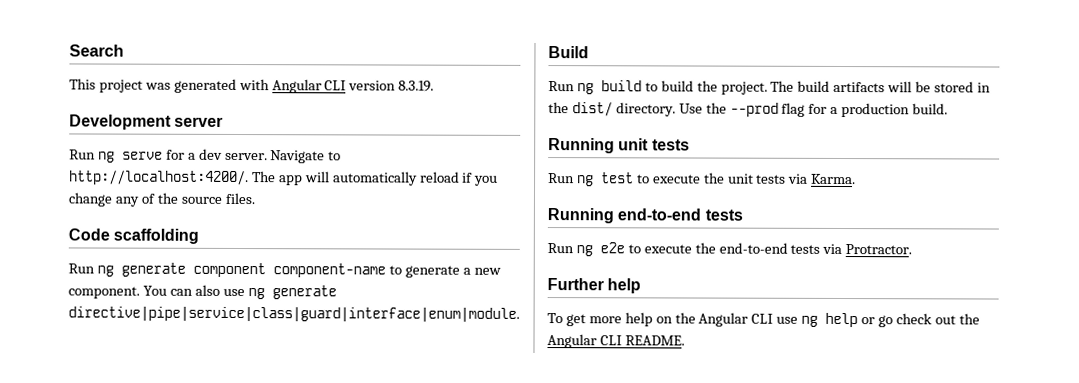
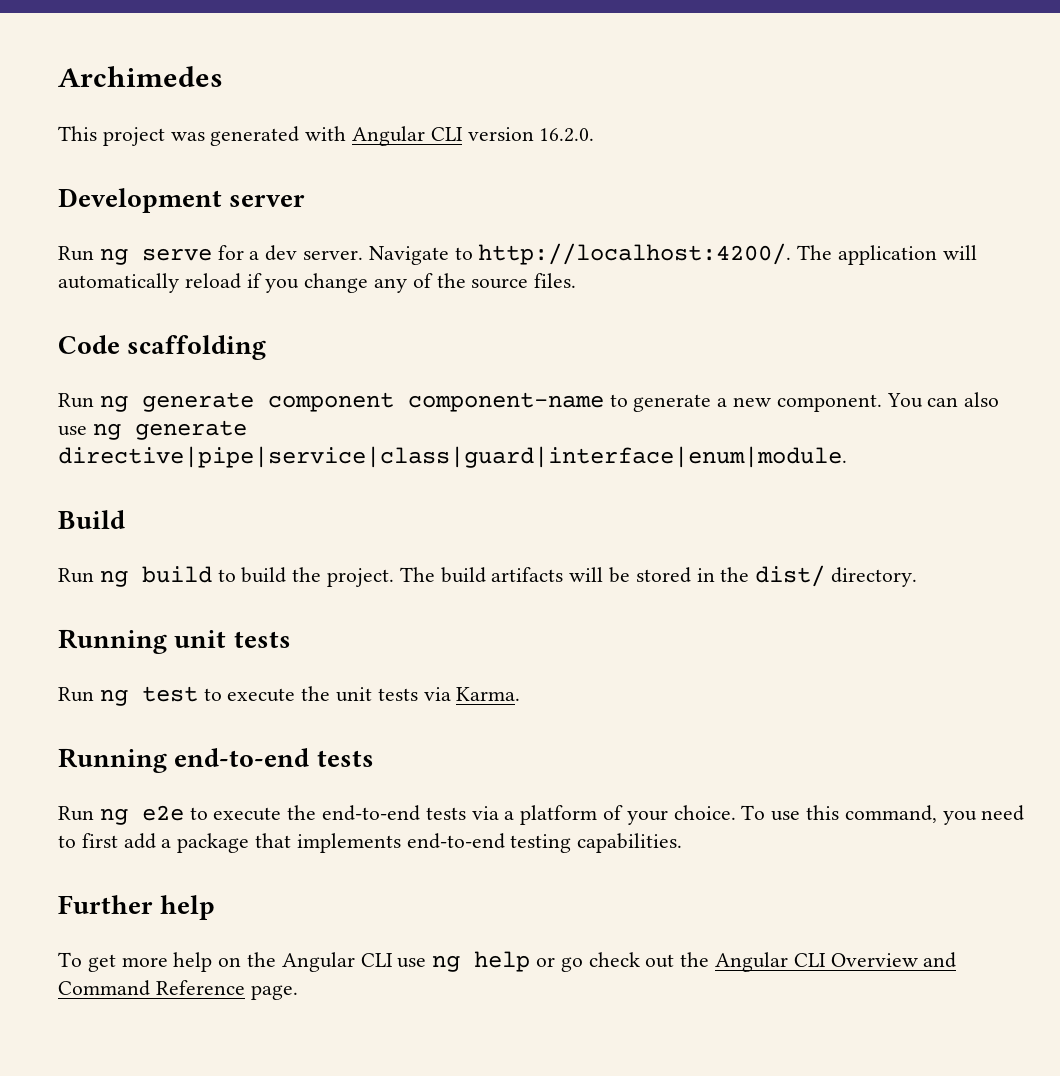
[69,44,124,57] Search -> [58,66,223,87] Archimedes
[398,80,435,92] 8.3.19. -> [539,128,595,142] 16.2.0.
[278,175,303,186] app -> [838,245,938,265] application
[678,102,949,118] Use the --prod flag for a production build. -> (918, 577) none
[845,244,913,255] Protractor. -> [504,805,1025,825] [58,833,683,853] a platform of your choice. To use this command, you need to first add a package that implements end-to-end testing capabilities.
[624,335,685,346] README. -> [830,952,957,968] [58,980,298,1000] Overview and Command Reference page.

